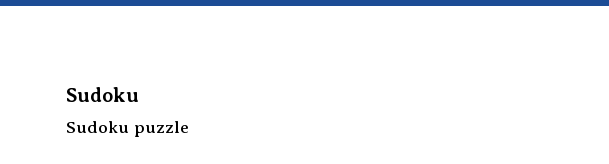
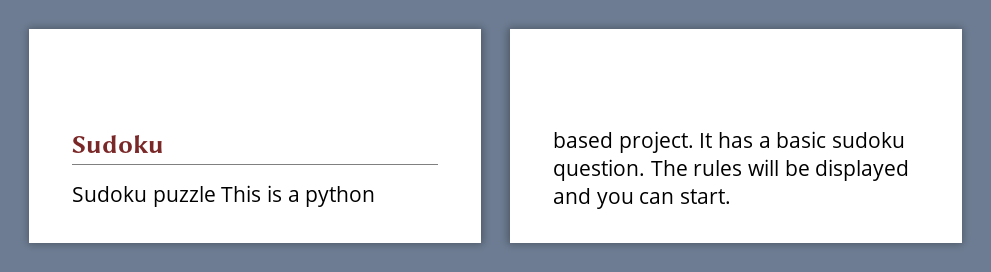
(189, 129) none -> [221,185,376,207] [553,131,906,153] [553,159,910,181] [553,188,732,209] This is a python based project. It has a basic sudoku question. The rules will be displayed and you can start.

